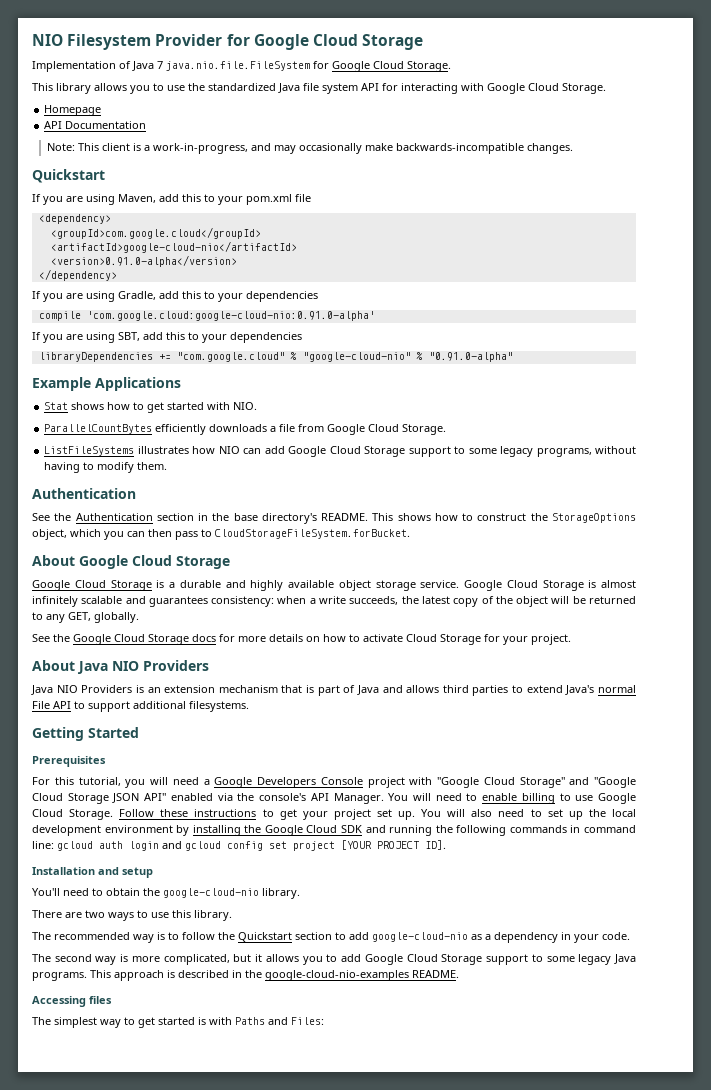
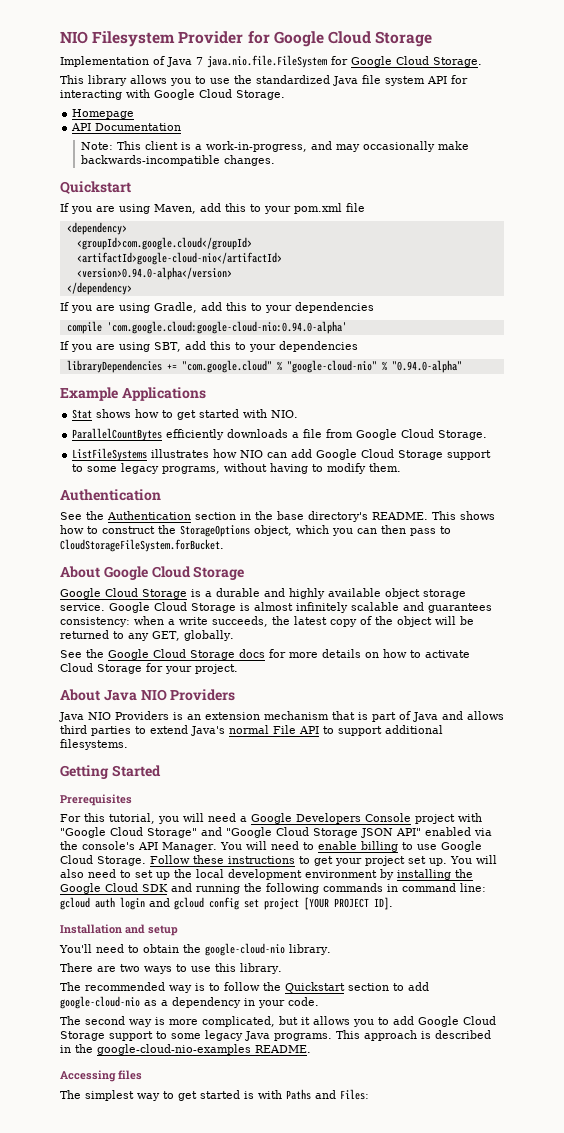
[50,255,237,267] <version>0.91.0-alpha</version> -> [76,267,232,280] <version>0.94.0-alpha</version>
[86,311,375,321] 'com.google.cloud:google-cloud-nio:0.91.0-alpha' -> [106,321,347,334] 'com.google.cloud:google-cloud-nio:0.94.0-alpha'
[428,352,513,362] "0.91.0-alpha" -> [391,360,462,373] "0.94.0-alpha"

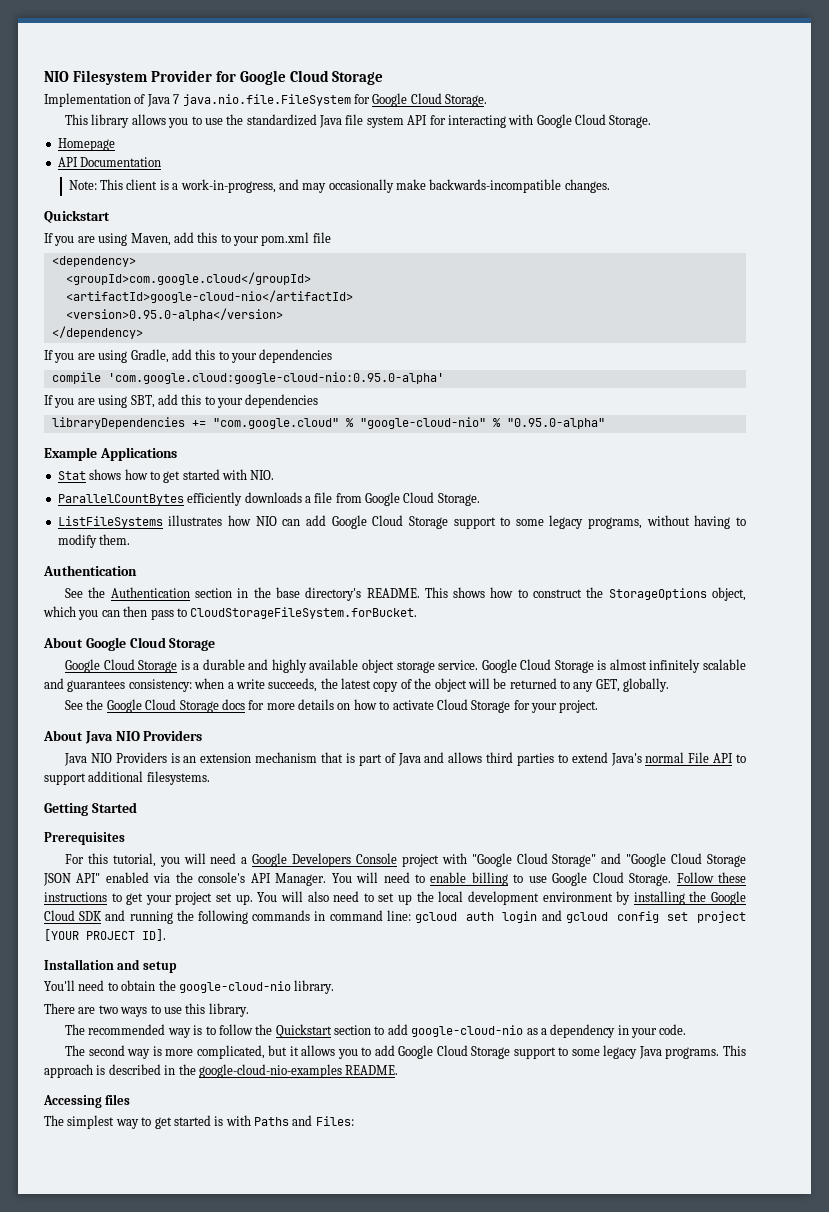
[76,267,232,280] <version>0.94.0-alpha</version> -> [65,308,283,321] <version>0.95.0-alpha</version>
[106,321,347,334] 'com.google.cloud:google-cloud-nio:0.94.0-alpha' -> [107,372,444,384] 'com.google.cloud:google-cloud-nio:0.95.0-alpha'
[391,360,462,373] "0.94.0-alpha" -> [506,418,605,429] "0.95.0-alpha"

